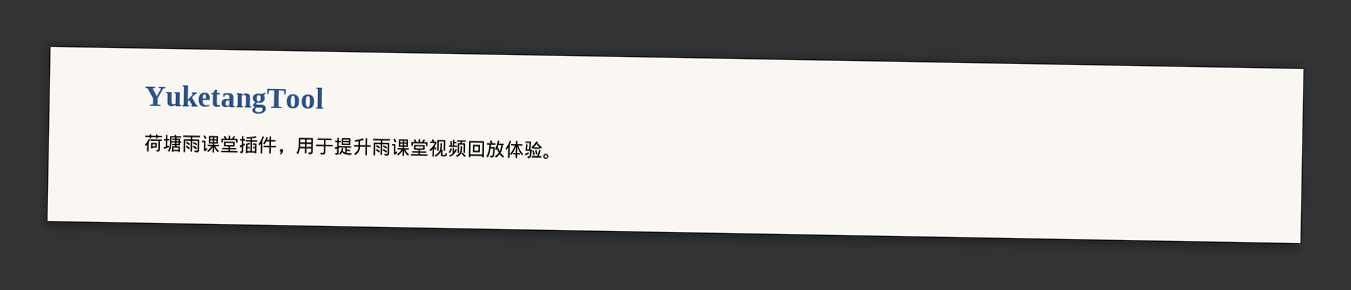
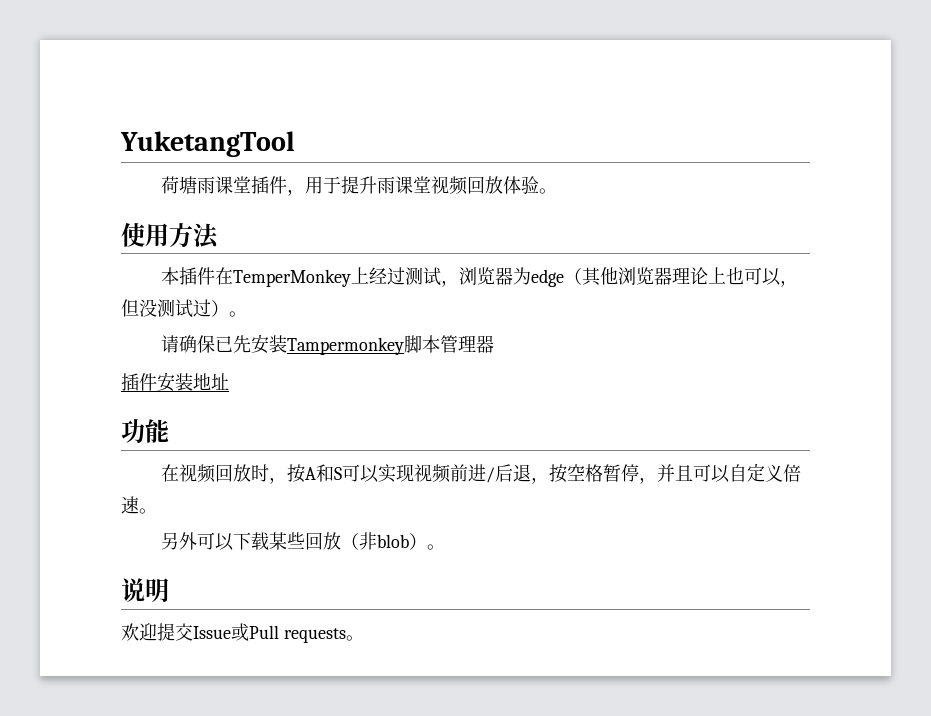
(562, 156) none -> [121,222,219,249] [160,267,798,287] [121,299,247,318] [160,334,494,355] [121,372,229,392] [121,419,169,443] [160,463,801,484] [121,496,157,514] [160,532,445,551] [121,578,169,602] [121,623,364,643] // 使用方法 // 本插件在TemperMonkey上经过测试，浏览器为edge（其他浏览器理论上也可以，但没测试过）。 // 请确保已先安装Tampermonkey脚本管理器 // 插件安装地址 // 功能 // 在视频回放时，按A和S可以实现视频前进/后退，按空格暂停，并且可以自定义倍速。 // 另外可以下载某些回放（非blob）。 // 说明 // 欢迎提交Issue或Pull requests。

